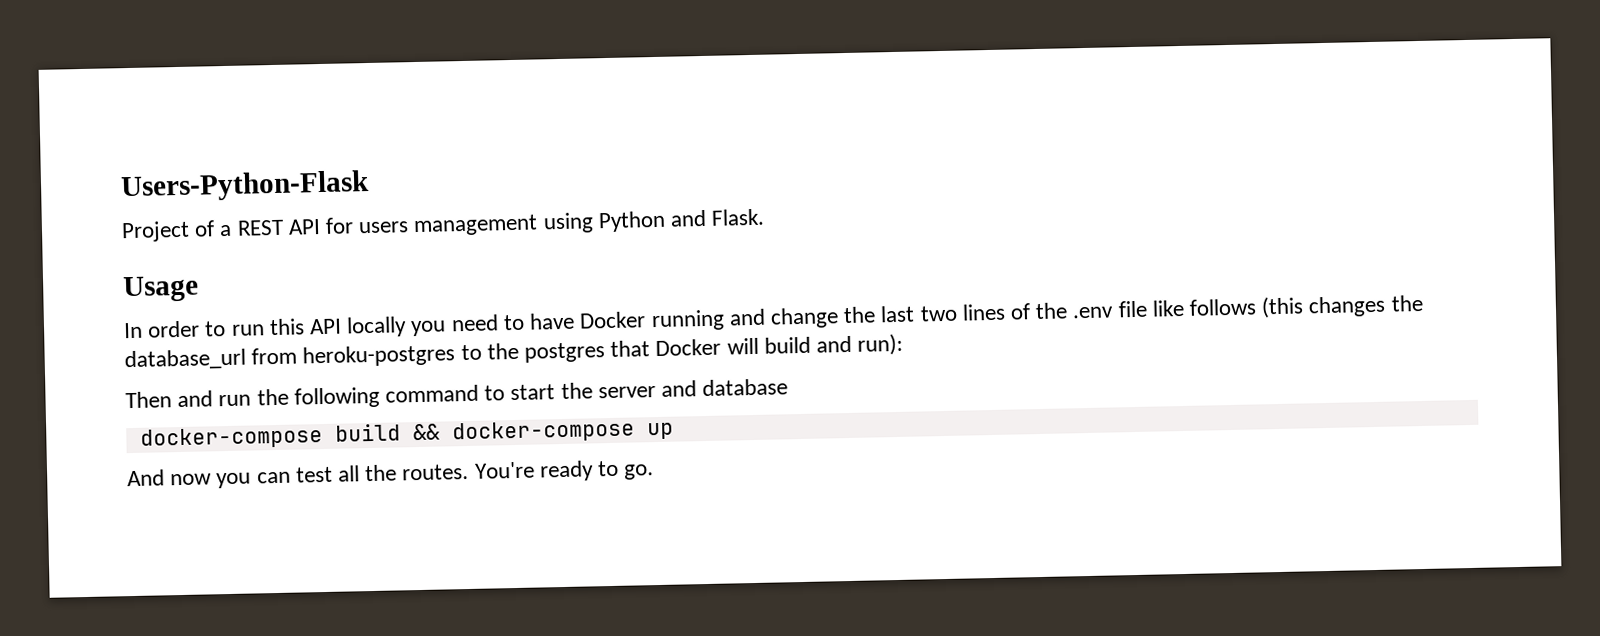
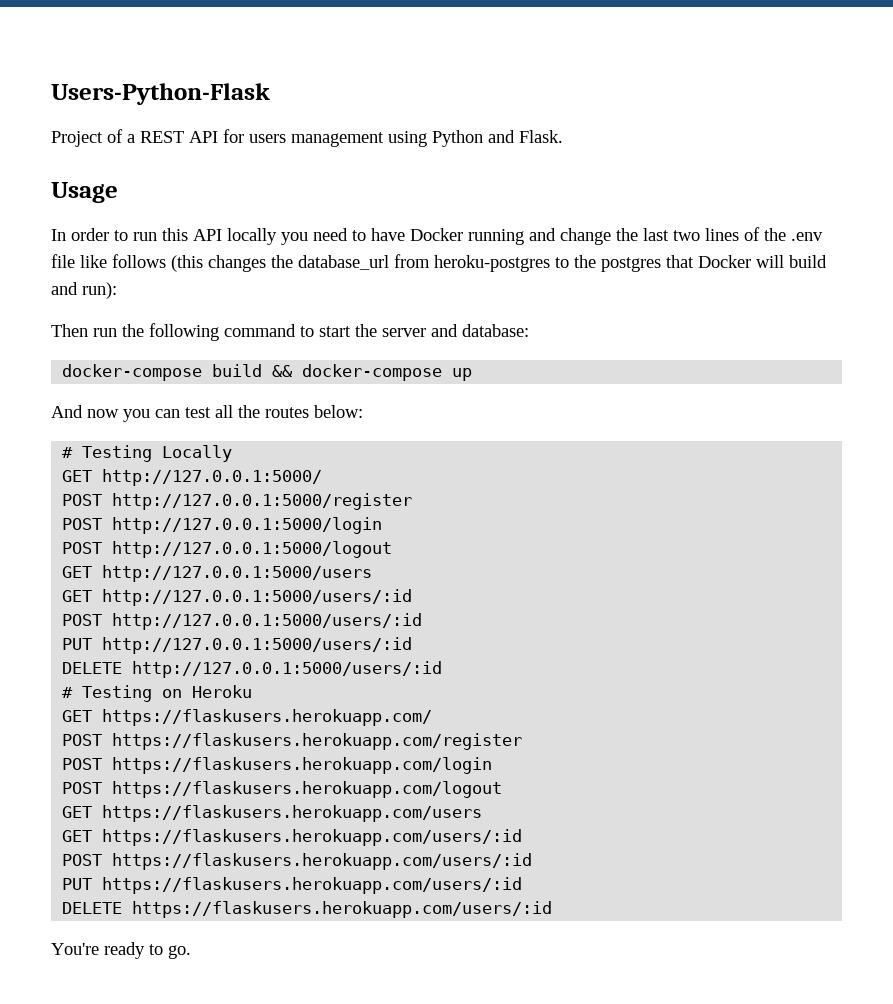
[177,390,214,408] and -> (88, 330) none
[702,378,789,397] database -> [462,324,529,337] database:
[401,463,470,481] routes. -> [265,405,363,418] [62,445,233,462] [62,469,323,486] [62,493,413,510] [62,517,383,534] [62,541,393,558] [62,565,373,582] [62,589,413,606] [62,613,423,630] [62,637,413,654] [62,661,443,678] [62,685,253,702] [62,709,433,726] [62,733,523,750] [62,757,493,774] [62,781,503,798] [62,805,483,822] [62,829,523,846] [62,853,533,870] [62,877,523,894] [62,901,553,918] routes below: // # Testing Locally // GET http://127.0.0.1:5000/ // POST http://127.0.0.1:5000/register // POST http://127.0.0.1:5000/login // POST http://127.0.0.1:5000/logout // GET http://127.0.0.1:5000/users // GET http://127.0.0.1:5000/users/:id // POST http://127.0.0.1:5000/users/:id // PUT http://127.0.0.1:5000/users/:id // DELETE http://127.0.0.1:5000/users/:id // # Testing on Heroku // GET https://flaskusers.herokuapp.com/ // POST https://flaskusers.herokuapp.com/register // POST https://flaskusers.herokuapp.com/login // POST https://flaskusers.herokuapp.com/logout // GET https://flaskusers.herokuapp.com/users // GET https://flaskusers.herokuapp.com/users/:id // POST https://flaskusers.herokuapp.com/users/:id // PUT https://flaskusers.herokuapp.com/users/:id // DELETE https://flaskusers.herokuapp.com/users/:id //

